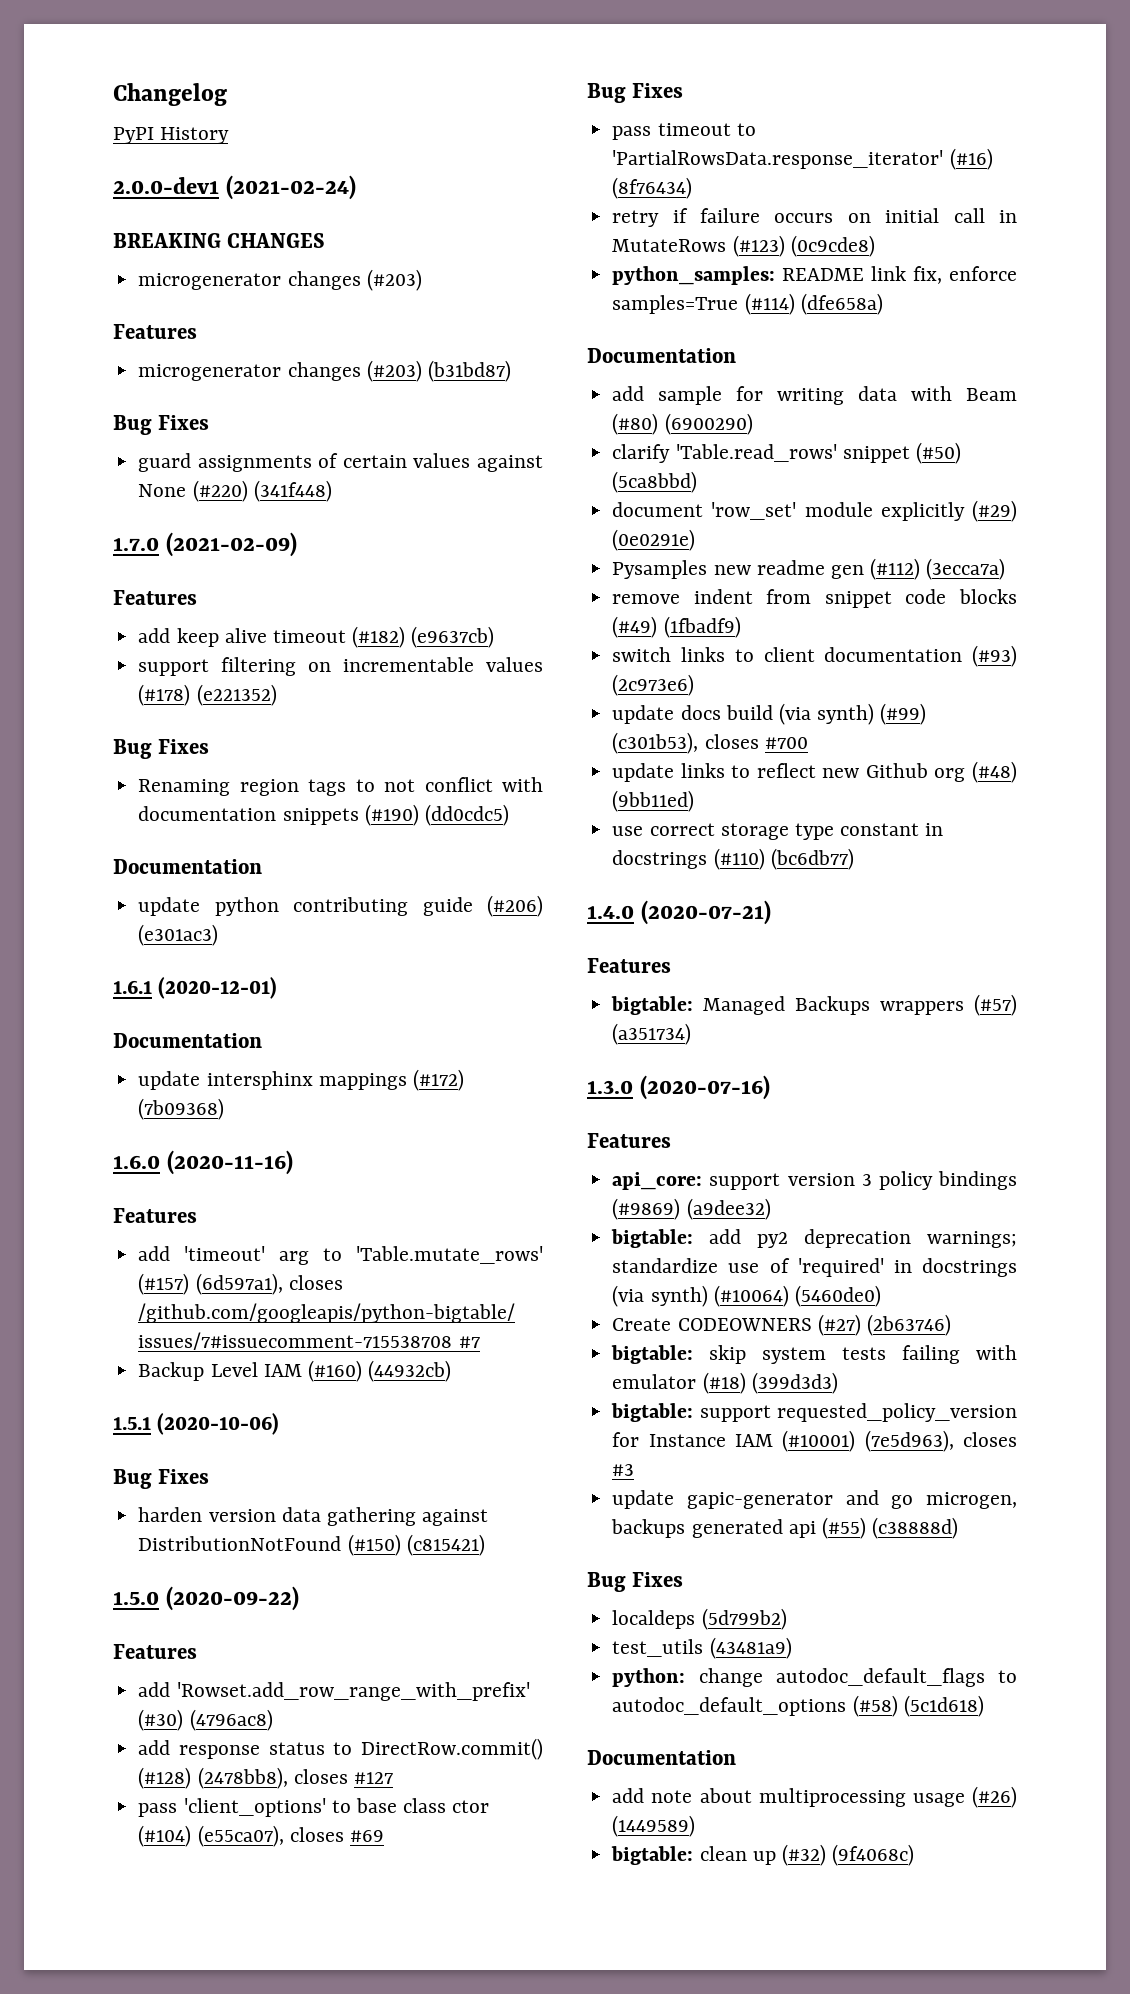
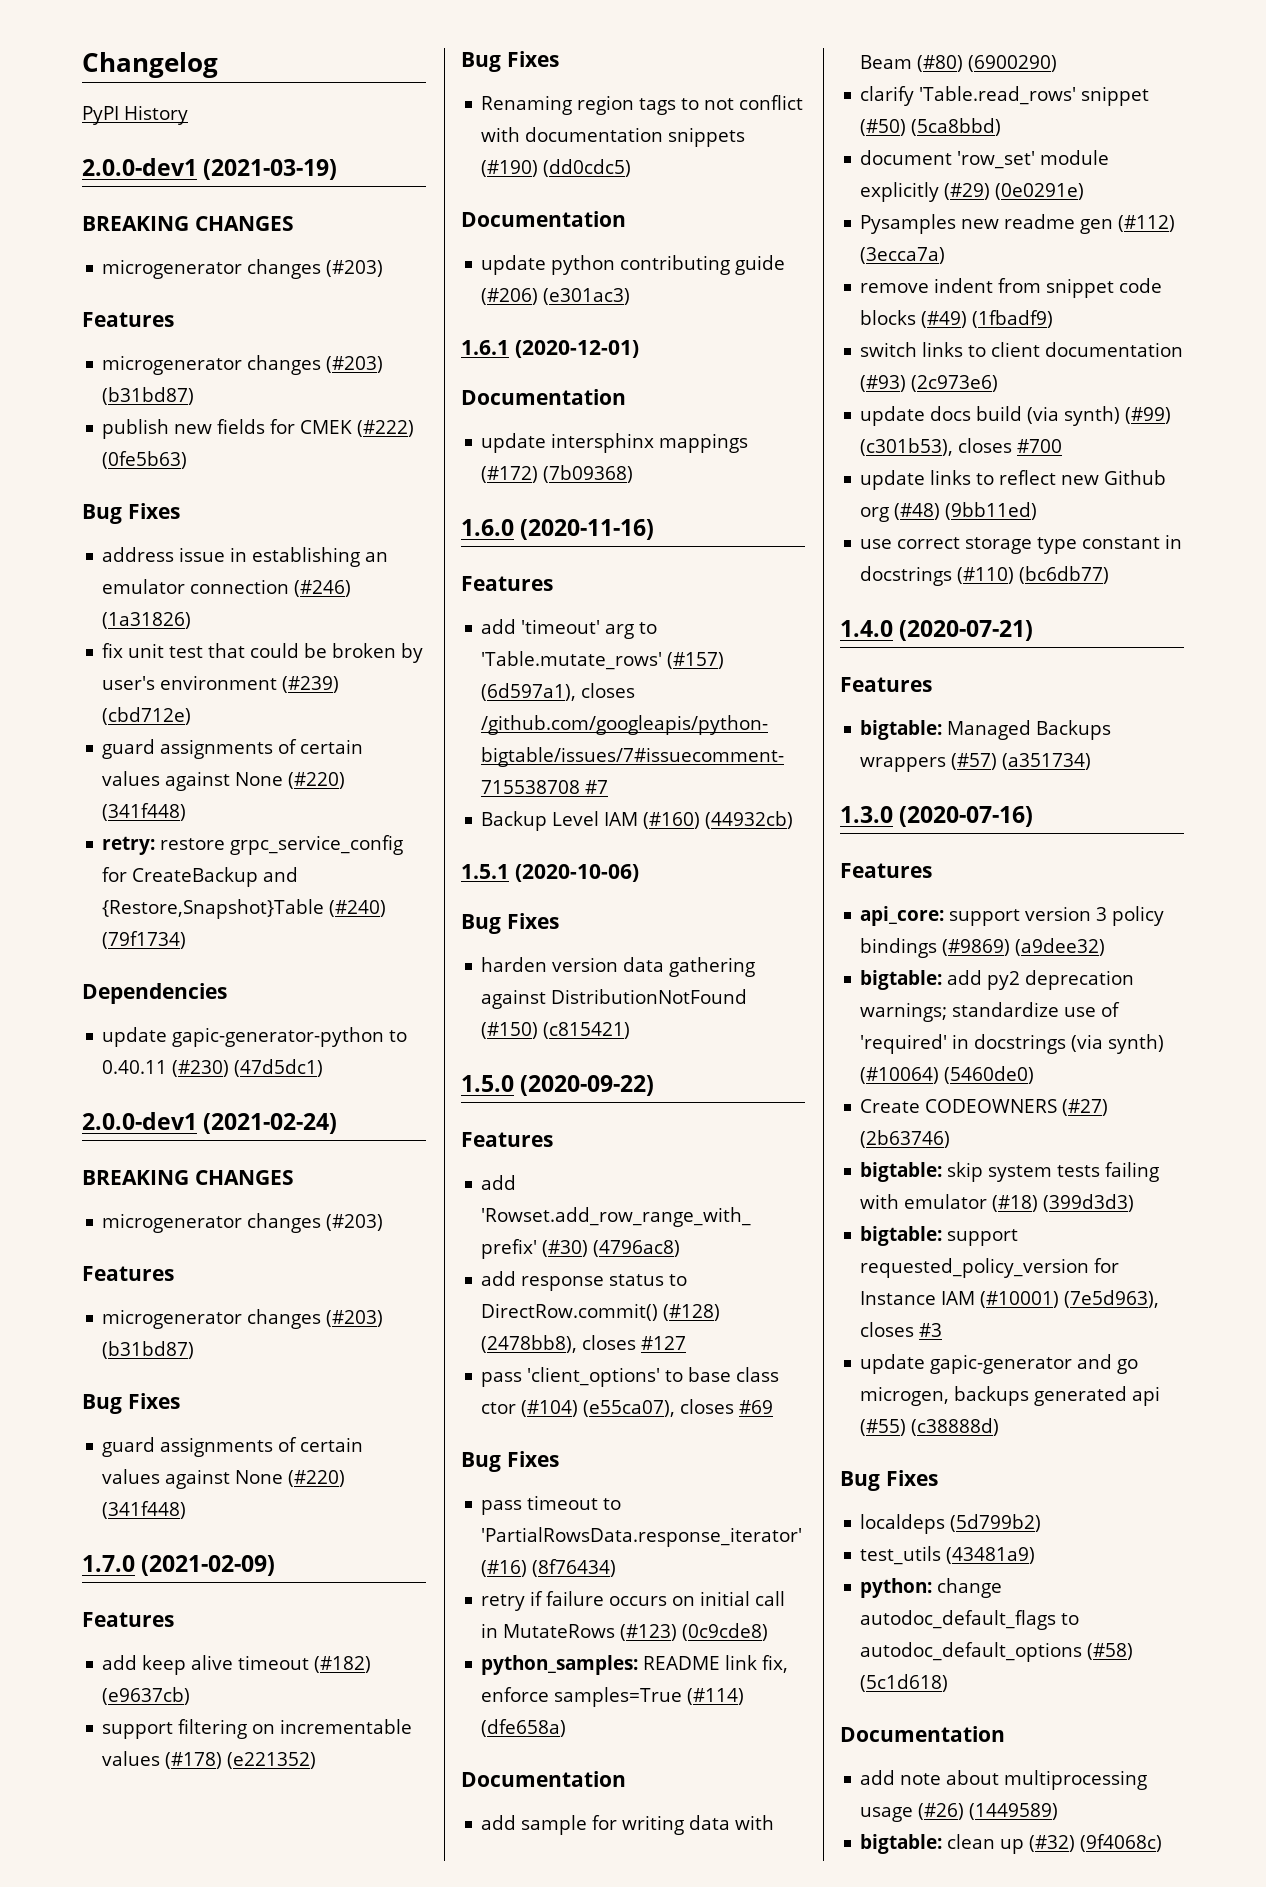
(230, 135) none -> [82,158,338,180] [82,216,294,231] [102,259,384,279] [82,312,174,327] [102,355,384,375] [102,387,195,405] [102,419,415,439] [102,451,188,469] [82,503,180,524] [102,547,389,567] [102,579,352,597] [102,612,192,629] [102,643,424,663] [102,675,340,693] [102,707,192,725] [102,739,364,759] [102,771,346,791] [102,803,187,821] [102,835,404,855] [102,867,299,887] [102,899,387,919] [102,931,187,949] [82,983,227,1004] [102,1027,408,1047] [102,1059,324,1077] // 2.0.0-dev1 (2021-03-19) // BREAKING CHANGES // microgenerator changes (#203) // Features // microgenerator changes (#203) (b31bd87) // publish new fields for CMEK (#222) (0fe5b63) // Bug Fixes // address issue in establishing an emulator connection (#246) (1a31826) // fix unit test that could be broken by user's environment (#239) (cbd712e) // guard assignments of certain values against None (#220) (341f448) // retry: restore grpc_service_config for CreateBackup and {Restore,Snapshot}Table (#240) (79f1734) // Dependencies // update gapic-generator-python to 0.40.11 (#230) (47d5dc1)

